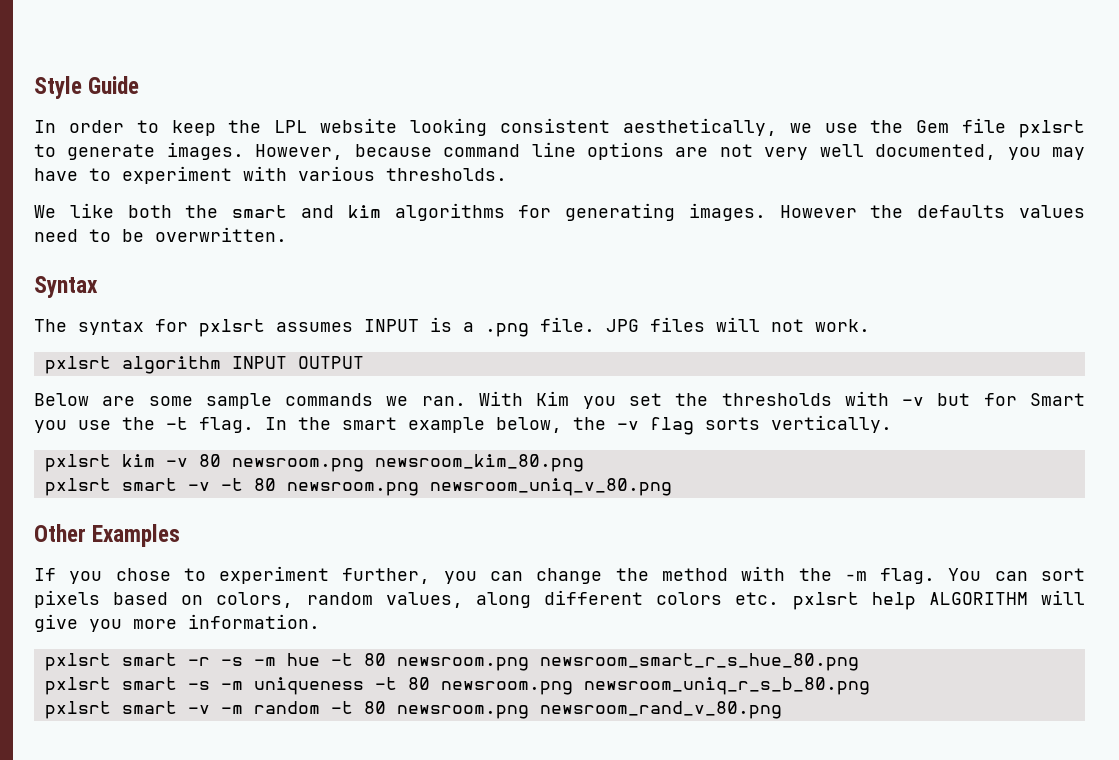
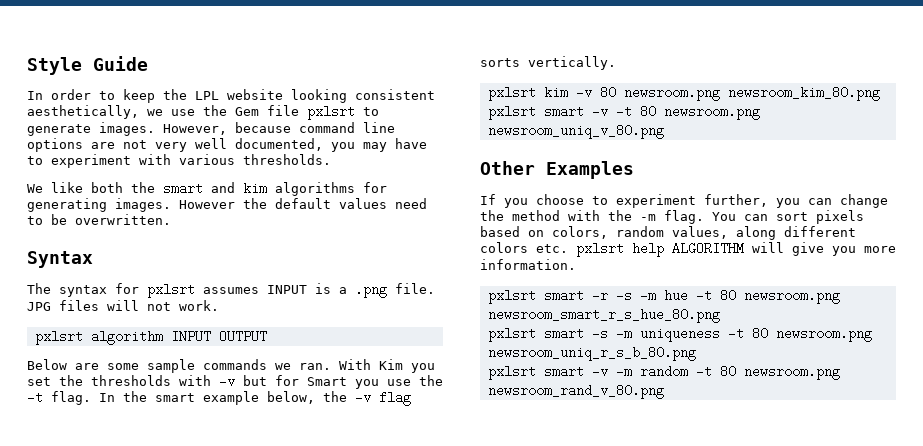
[917,205,1006,218] defaults -> [275,198,331,209] default
[115,568,171,581] chose -> [536,194,584,205] choose

